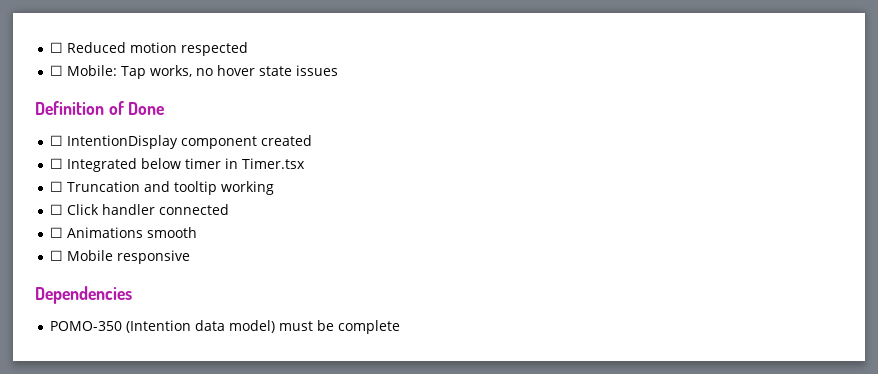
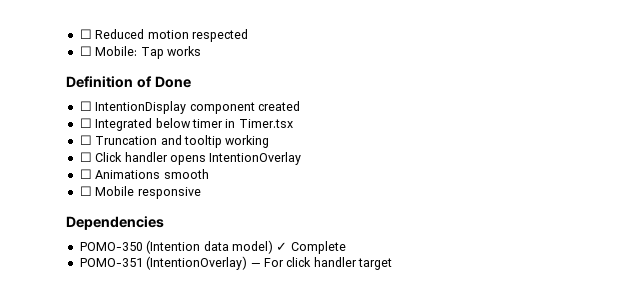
[149,65,338,77] works, no hover state issues -> [166,46,201,56] works
[158,204,229,215] connected -> [169,152,302,165] opens IntentionOverlay
[278,320,400,334] must be complete -> [276,241,346,254] [79,256,392,270] ✓ Complete // POMO-351 (IntentionOverlay) — For click handler target

